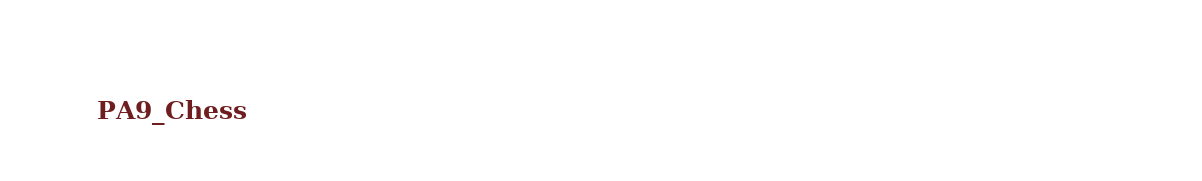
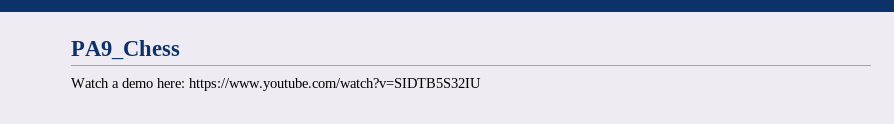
(247, 112) none -> [71,78,481,91] // Watch a demo here: https://www.youtube.com/watch?v=SIDTB5S32IU

